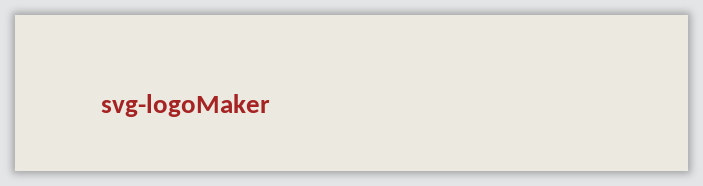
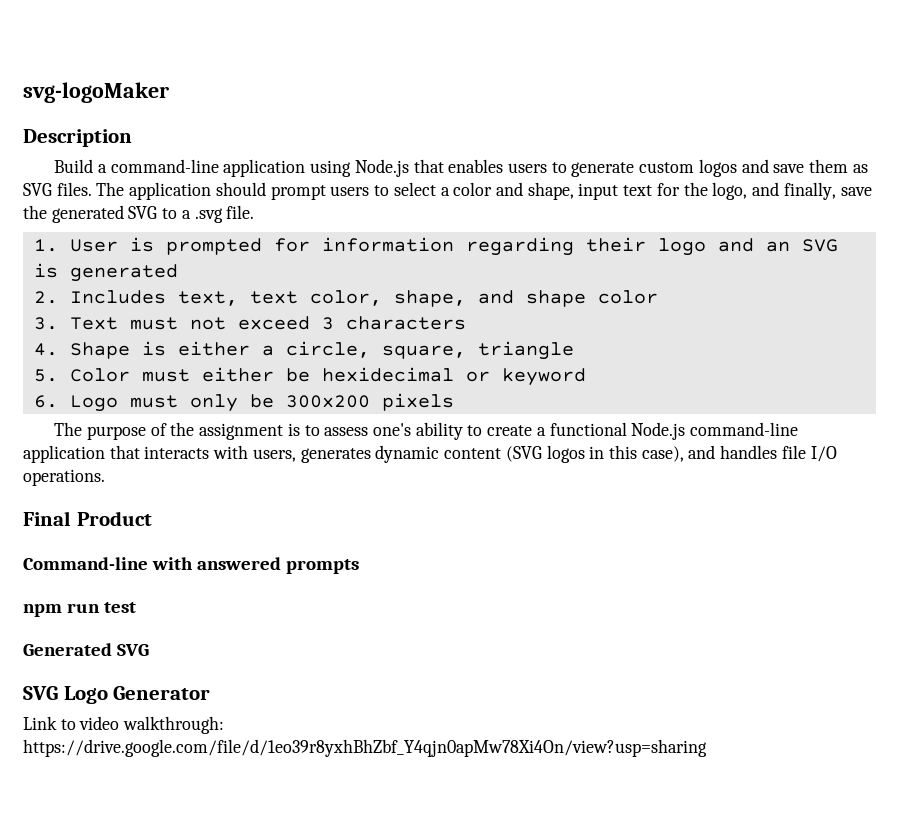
(270, 105) none -> [23,129,132,147] [54,159,868,177] [23,182,872,200] [23,205,255,223] [33,237,838,256] [33,263,178,282] [33,290,658,307] [33,316,466,330] [33,341,574,360] [33,367,586,386] [33,393,454,412] [54,422,799,440] [23,445,837,463] [23,469,105,486] [23,511,152,526] [23,557,360,574] [23,602,137,617] [23,643,150,656] [23,686,211,704] [23,716,225,734] [23,739,707,757] // Description // Build a command-line application using Node.js that enables users to generate custom logos and save them as SVG files. The application should prompt users to select a color and shape, input text for the logo, and finally, save the generated SVG to a .svg file. // 1. User is prompted for information regarding their logo and an SVG is generated // 2. Includes text, text color, shape, and shape color // 3. Text must not exceed 3 characters // 4. Shape is either a circle, square, triangle // 5. Color must either be hexidecimal or keyword // 6. Logo must only be 300x200 pixels // The purpose of the assignment is to assess one's ability to create a functional Node.js command-line application that interacts with users, generates dynamic content (SVG logos in this case), and handles file I/O operations. // Final Product // Command-line with answered prompts // npm run test // Generated SVG // SVG Logo Generator // Link to video walkthrough: https://drive.google.com/file/d/1eo39r8yxhBhZbf_Y4qjn0apMw78Xi4On/view?usp=sharing

